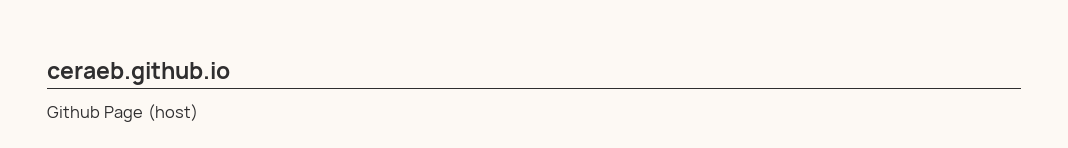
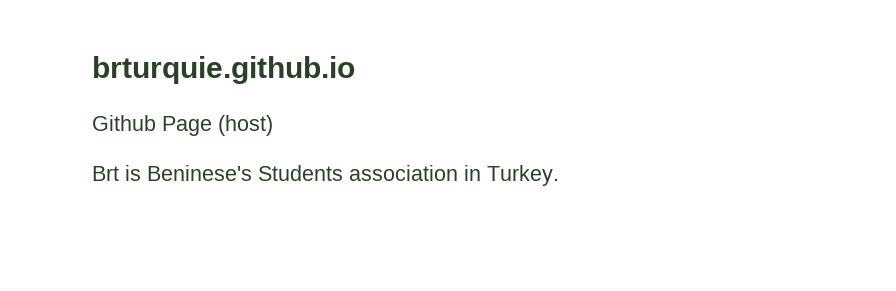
[47,62,230,85] ceraeb.github.io -> [92,56,355,84] brturquie.github.io
(198, 112) none -> [92,165,559,186] // Brt is Beninese's Students association in Turkey.

